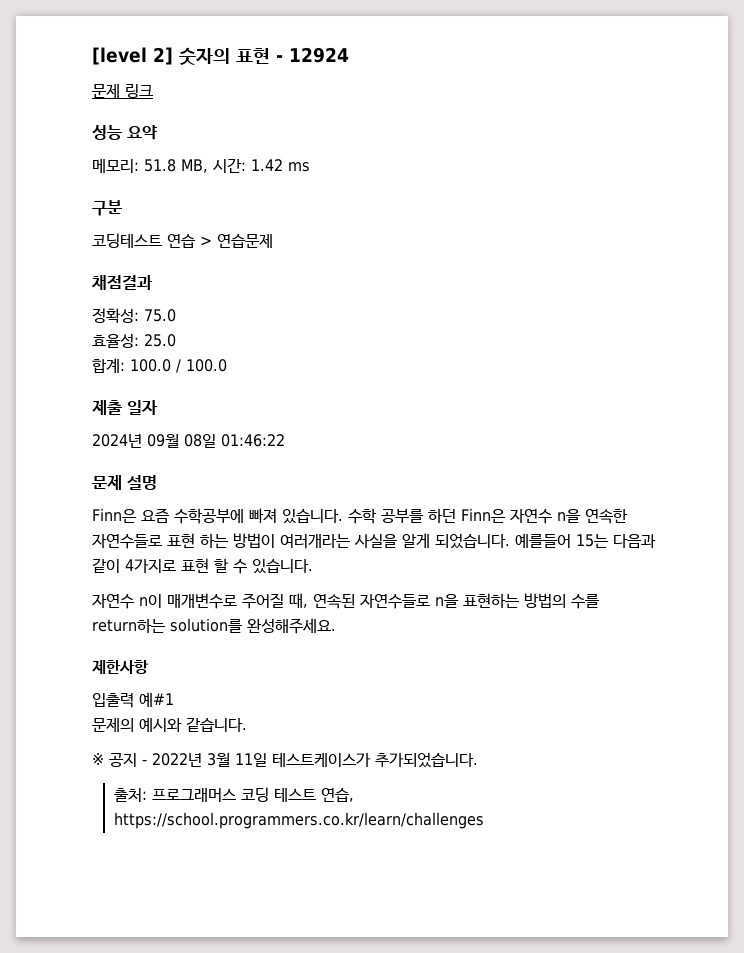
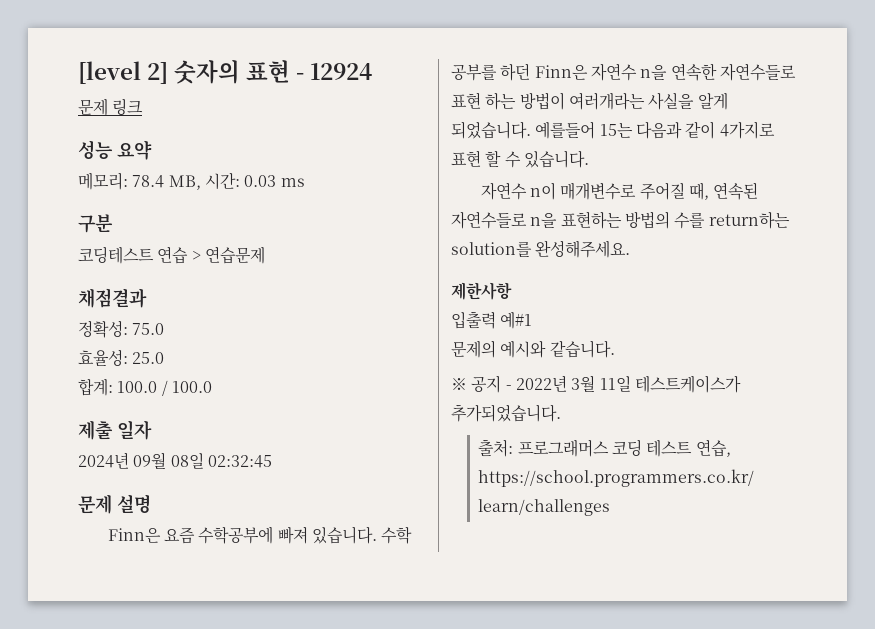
[144,159,176,172] 51.8 -> [132,175,165,188] 78.4
[251,159,283,171] 1.42 -> [244,175,277,187] 0.03
[221,434,285,447] 01:46:22 -> [207,455,272,468] 02:32:45

